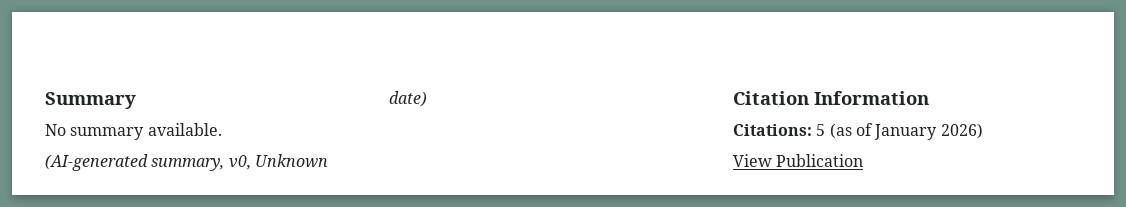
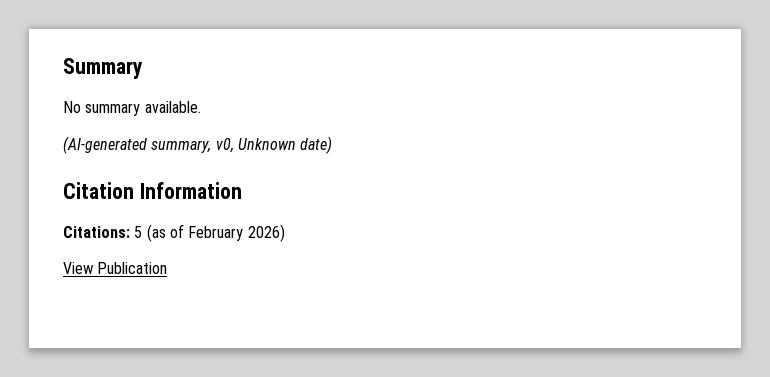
[874,124,938,140] January -> [188,226,244,241] February

